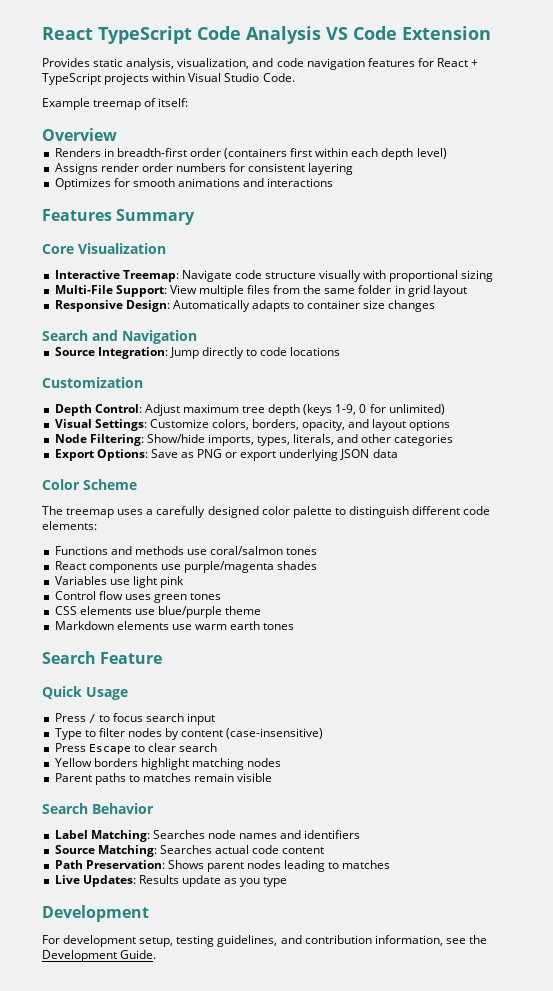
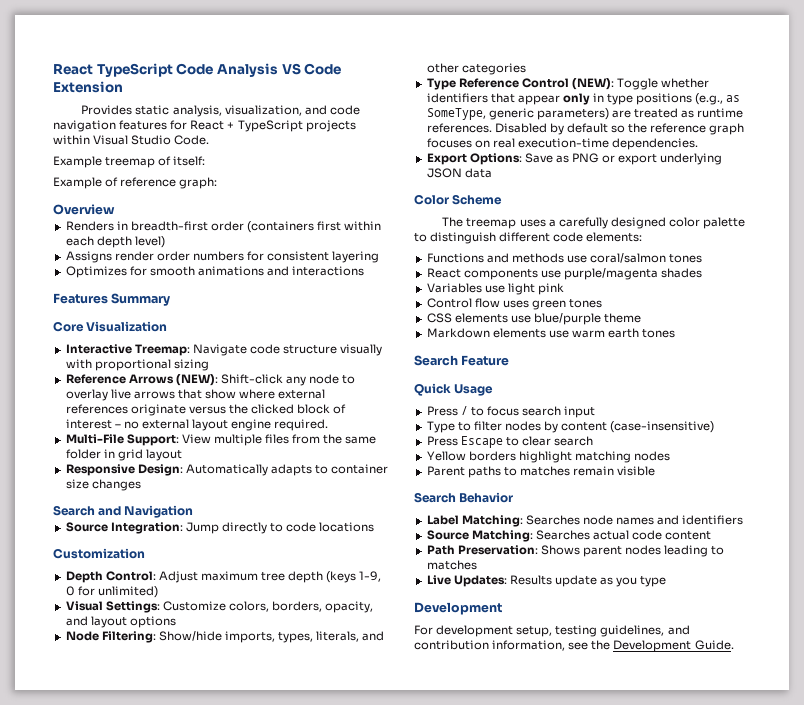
(189, 102) none -> [53,177,218,189] // Example of reference graph:
(494, 276) none -> [65,374,356,386] [65,389,326,401] [65,404,347,416] [65,419,329,431] // Reference Arrows (NEW): Shift-click any node to overlay live arrows that show where external references originate versus the clicked block of interest – no external layout engine required.
(454, 440) none -> [426,78,710,90] [426,93,741,105] [426,108,744,120] [426,123,745,135] [426,138,699,150] // Type Reference Control (NEW): Toggle whether identifiers that appear only in type positions (e.g., as SomeType, generic parameters) are treated as runtime references. Disabled by default so the reference graph focuses on real execution-time dependencies.

